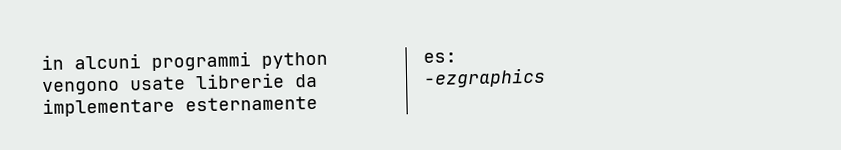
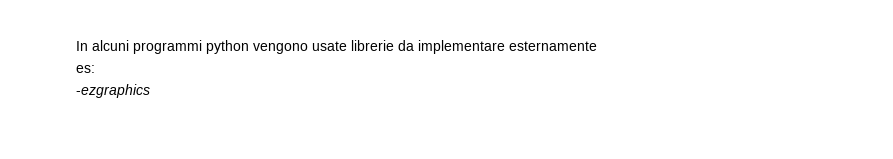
[41,54,64,71] in -> [76,41,88,51] In

